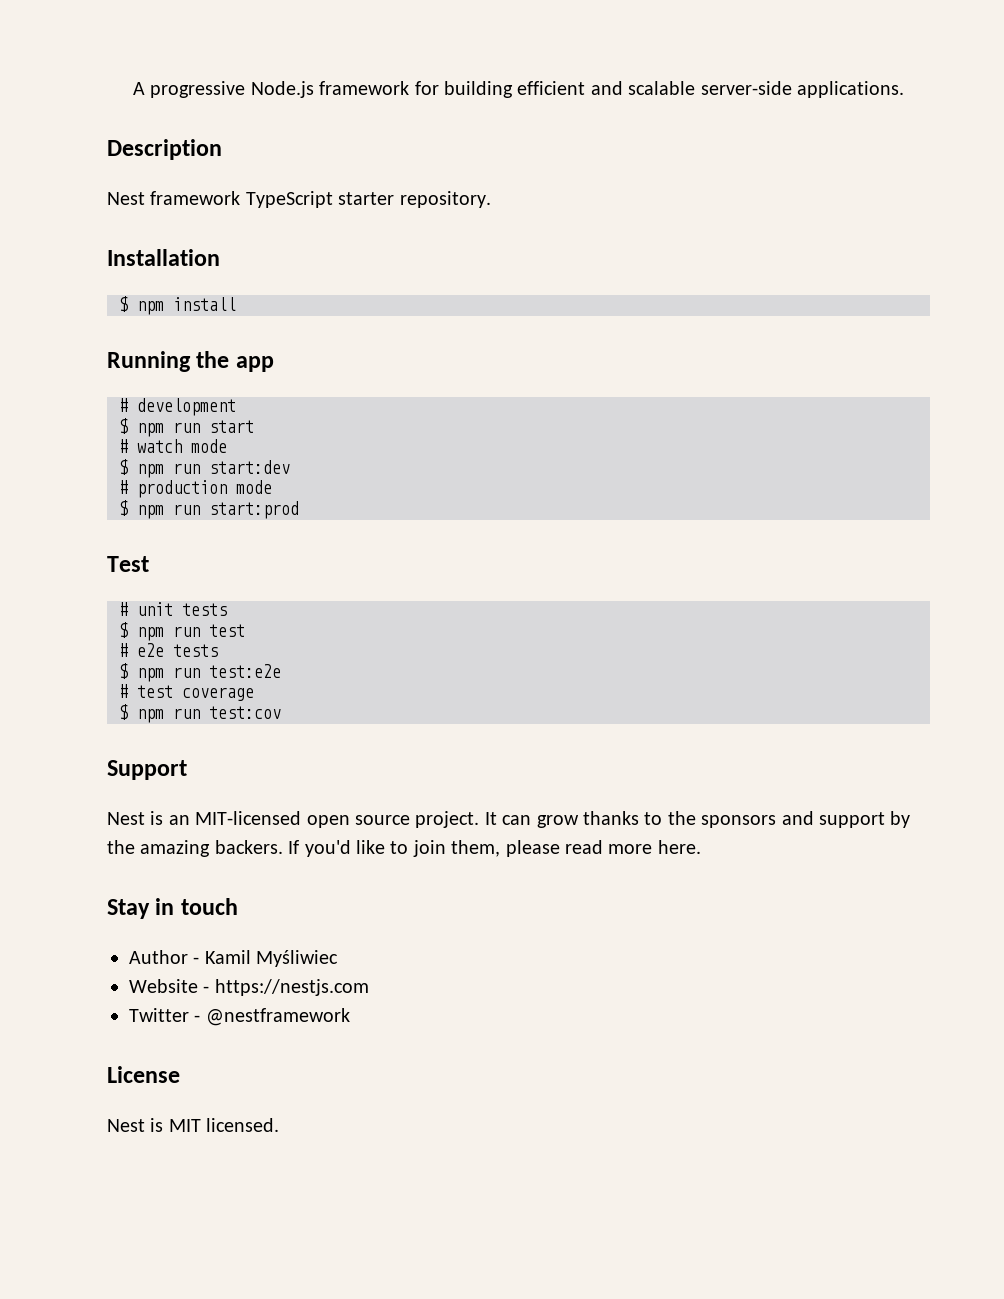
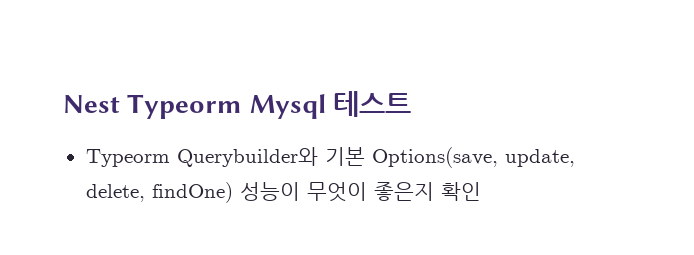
[133,81,904,98] [107,139,222,160] [107,191,491,208] [107,249,220,266] [119,296,236,315] [107,351,274,372] [119,398,236,416] [119,418,254,437] [119,439,227,453] [119,459,290,478] [119,480,272,498] [119,500,299,519] [107,556,149,572] [119,602,227,616] [119,622,245,641] [119,643,218,657] [119,663,281,682] [119,684,254,701] [119,704,281,723] [107,760,187,780] [107,811,911,828] [107,840,701,857] [107,898,238,919] [129,950,339,967] [129,979,369,996] [129,1008,350,1026] [107,1066,180,1083] [107,1118,280,1132] A progressive Node.js framework for building efficient and scalable server-side applications. // Description // Nest framework TypeScript starter repository. // Installation // $ npm install // Running the app // # development // $ npm run start // # watch mode // $ npm run start:dev // # production mode // $ npm run start:prod // Test // # unit tests // $ npm run test // # e2e tests // $ npm run test:e2e // # test coverage // $ npm run test:cov // Support // Nest is an MIT-licensed open source project. It can grow thanks to the sponsors and support by the amazing backers. If you'd like to join them, please read more here. // Stay in touch // Author - Kamil Myśliwiec // Website - https://nestjs.com // Twitter - @nestframework // License // Nest is MIT licensed. -> [63,91,412,119] [85,147,575,168] [85,182,481,203] Nest Typeorm Mysql 테스트 // Typeorm Querybuilder와 기본 Options(save, update, delete, findOne) 성능이 무엇이 좋은지 확인

